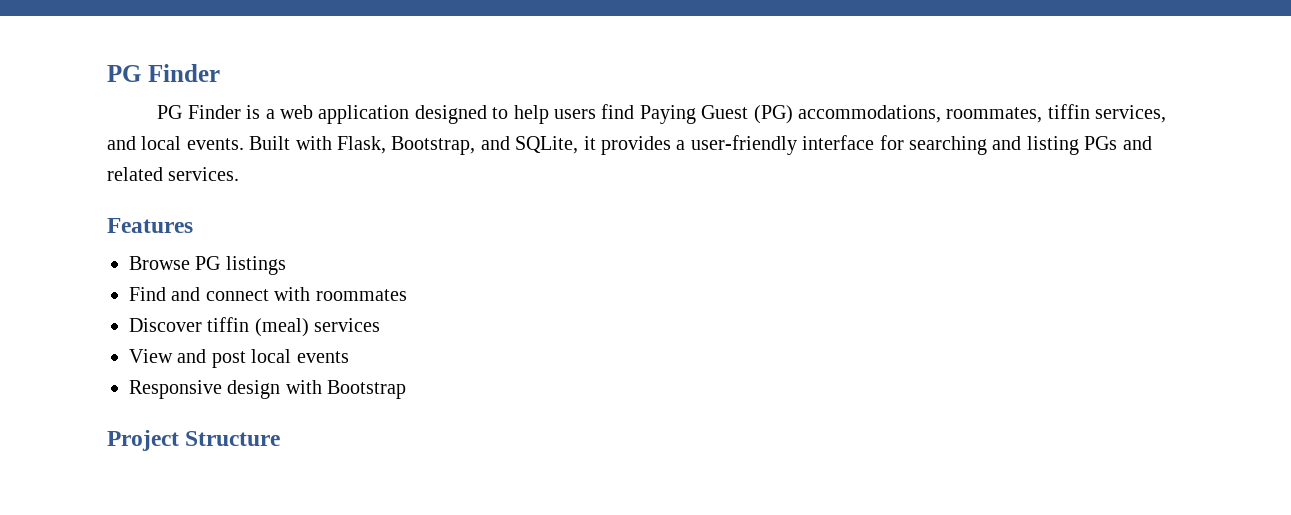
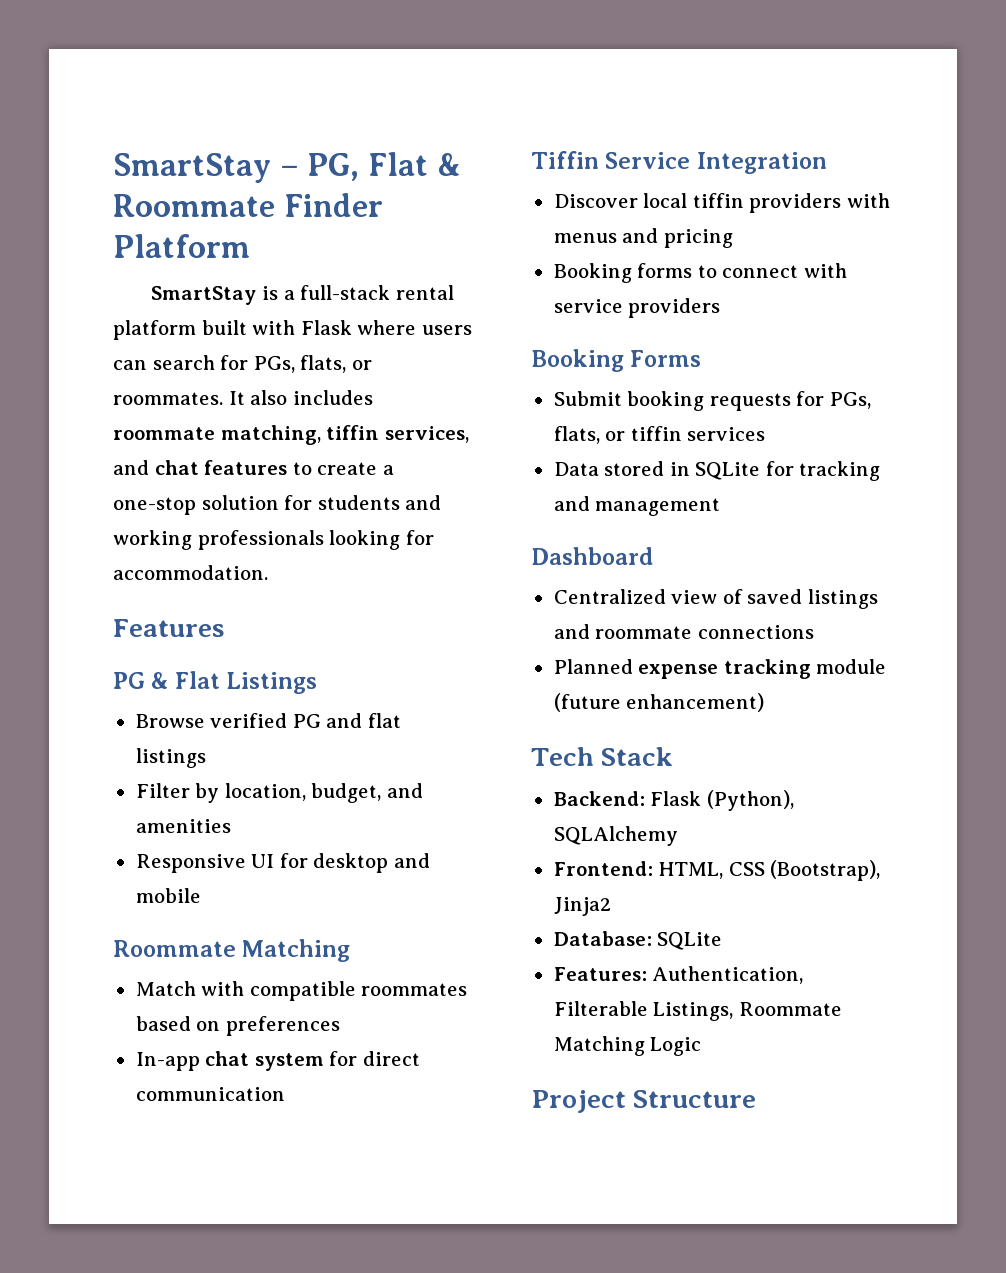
[107,64,220,82] [157,104,1167,124] [107,135,1152,155] [107,167,240,181] [107,218,193,233] [129,256,286,275] [129,287,407,301] [129,317,381,337] [129,349,349,368] [129,380,407,399] PG Finder // PG Finder is a web application designed to help users find Paying Guest (PG) accommodations, roommates, tiffin services, and local events. Built with Flask, Bootstrap, and SQLite, it provides a user-friendly interface for searching and listing PGs and related services. // Features // Browse PG listings // Find and connect with roommates // Discover tiffin (meal) services // View and post local events // Responsive design with Bootstrap -> [113,152,460,183] [113,193,383,217] [113,234,250,258] [151,285,454,305] [113,320,472,340] [113,355,372,373] [113,390,373,405] [113,425,469,445] [113,460,394,475] [113,495,442,515] [113,530,434,550] [113,565,268,580] [113,619,224,637] [113,671,318,694] [135,713,401,728] [135,748,206,768] [135,783,423,803] [135,819,231,833] [135,853,430,873] [135,888,201,903] [113,939,351,962] [135,981,468,1001] [135,1016,340,1036] [135,1051,420,1071] [135,1087,285,1101] [531,151,827,174] [553,193,890,213] [553,228,733,248] [553,263,847,283] [553,298,721,318] [531,349,702,372] [553,391,871,411] [553,426,766,444] [553,461,881,481] [553,496,721,516] [531,547,653,565] [553,589,878,609] [553,624,814,639] [553,659,887,679] [553,693,765,712] [531,747,674,766] [553,790,794,811] [553,826,678,846] [553,860,881,881] [553,897,611,916] [553,931,723,950] [553,966,804,984] [553,1001,842,1021] [553,1036,702,1056] SmartStay – PG, Flat & Roommate Finder Platform // SmartStay is a full-stack rental platform built with Flask where users can search for PGs, flats, or roommates. It also includes roommate matching, tiffin services, and chat features to create a one-stop solution for students and working professionals looking for accommodation. // Features // PG & Flat Listings // Browse verified PG and flat listings // Filter by location, budget, and amenities // Responsive UI for desktop and mobile // Roommate Matching // Match with compatible roommates based on preferences // In-app chat system for direct communication // Tiffin Service Integration // Discover local tiffin providers with menus and pricing // Booking forms to connect with service providers // Booking Forms // Submit booking requests for PGs, flats, or tiffin services // Data stored in SQLite for tracking and management // Dashboard // Centralized view of saved listings and roommate connections // Planned expense tracking module (future enhancement) // Tech Stack // Backend: Flask (Python), SQLAlchemy // Frontend: HTML, CSS (Bootstrap), Jinja2 // Database: SQLite // Features: Authentication, Filterable Listings, Roommate Matching Logic

